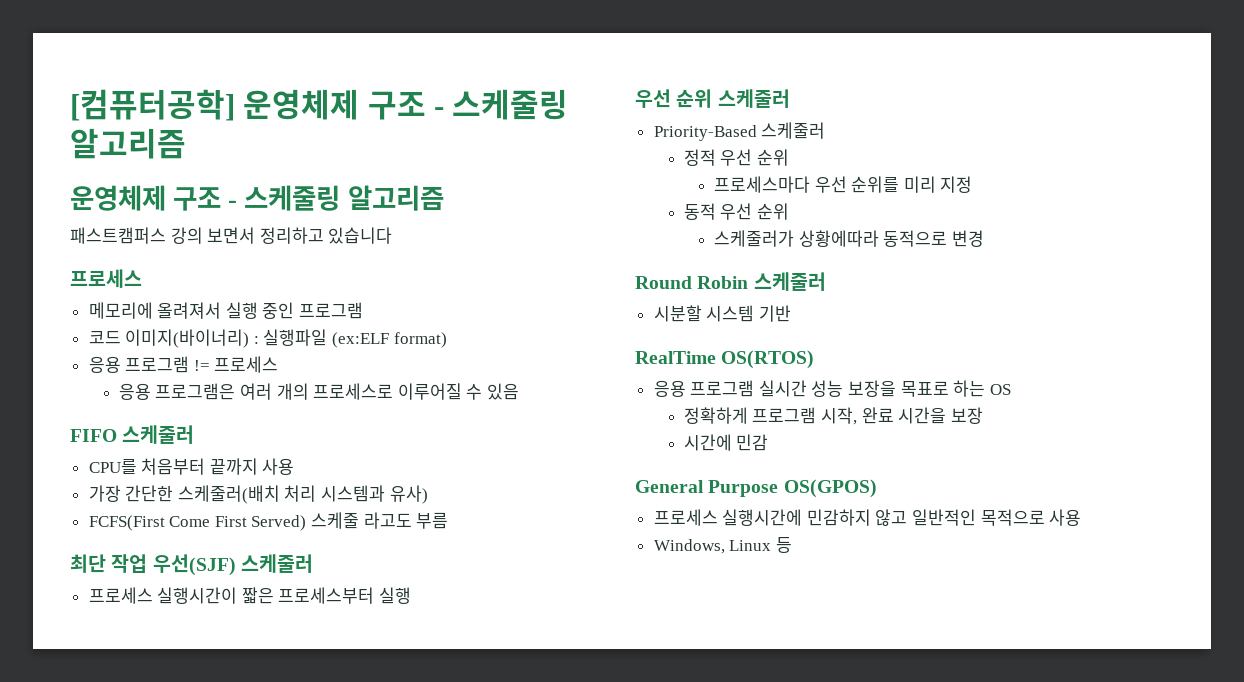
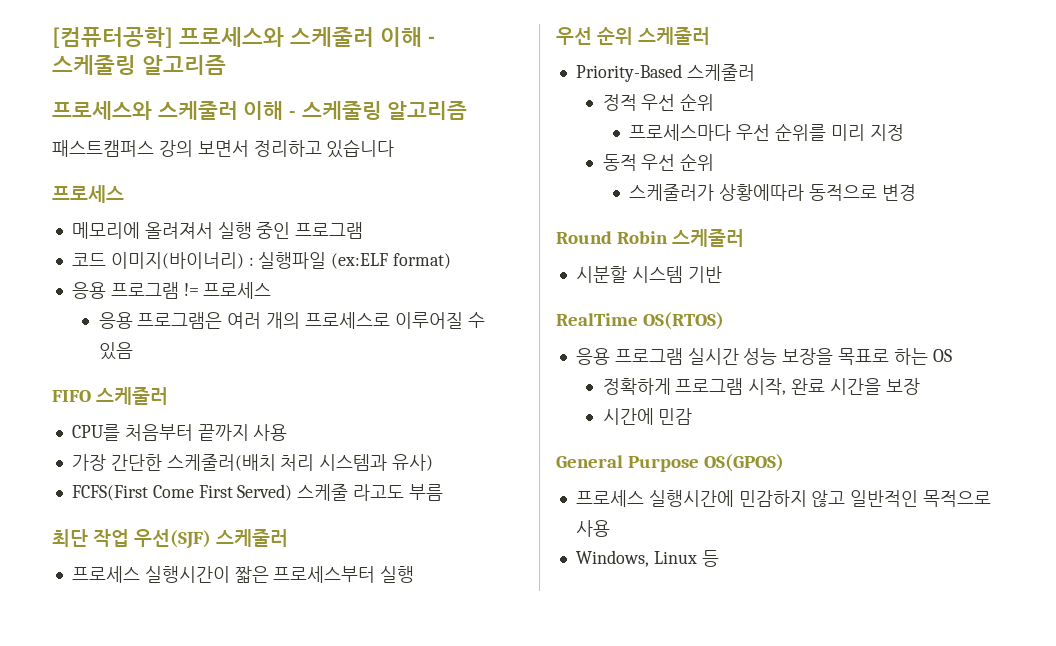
[243,89,569,120] [70,128,186,159] [70,185,222,211] 운영체제 구조 - 스케줄링 알고리즘 // 운영체제 구조 -> [178,27,435,47] [52,55,226,75] [52,101,284,120] 프로세스와 스케줄러 이해 - 스케줄링 알고리즘 // 프로세스와 스케줄러 이해

